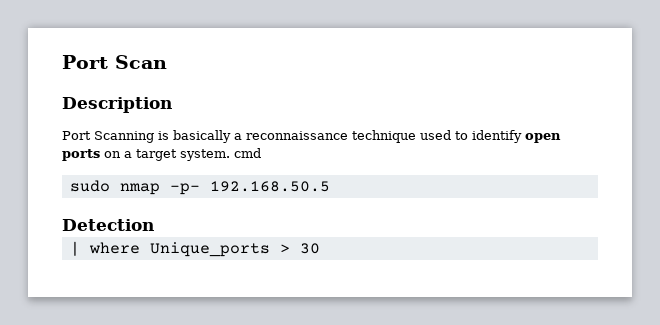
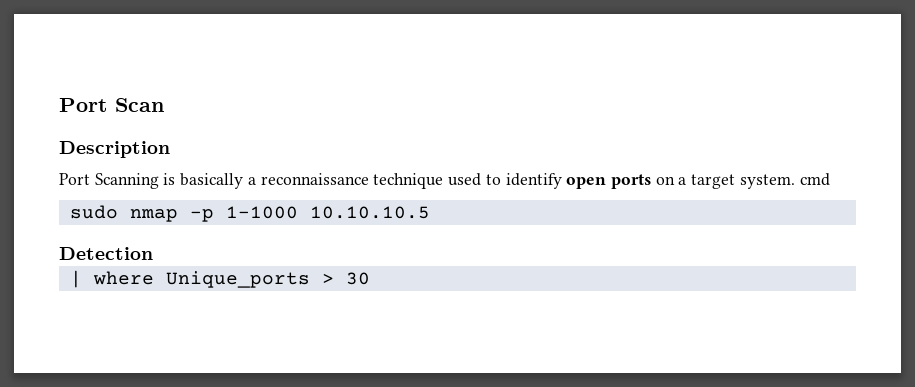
[169,181,330,195] -p- 192.168.50.5 -> [189,206,430,222] -p 1-1000 10.10.10.5

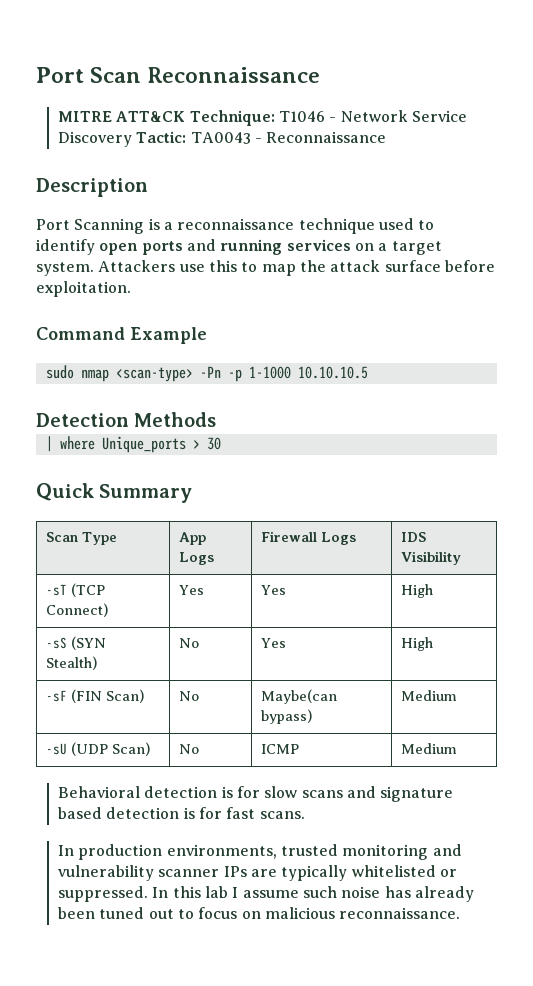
(164, 105) none -> [147,67,321,83] [57,110,467,126] [57,131,387,147] Reconnaissance // MITRE ATT&CK Technique: T1046 - Network Service Discovery Tactic: TA0043 - Reconnaissance
[180,173,244,189] basically -> (160, 224) none
(651, 181) none -> [186,239,351,255] and running services
[799,173,830,186] cmd -> [98,260,495,276] [36,281,131,297] [36,327,207,344] Attackers use this to map the attack surface before exploitation. // Command Example
(178, 215) none -> [115,366,221,382] <scan-type> -Pn
(153, 253) none -> [134,412,217,427] Methods
(370, 278) none -> [36,483,193,503] [45,532,117,545] [178,532,206,545] [178,552,214,565] [260,531,356,545] [400,532,426,542] [400,551,461,565] [45,583,105,597] [45,603,108,617] [178,585,204,595] [260,585,286,595] [400,584,433,598] [45,636,106,650] [45,656,97,670] [178,638,199,648] [260,638,286,648] [400,637,433,651] [45,689,144,703] [178,691,199,701] [260,689,337,704] [260,709,312,724] [400,690,457,701] [45,742,150,756] [178,744,199,754] [260,744,299,754] [400,743,457,754] [57,786,454,802] [57,807,305,819] [57,844,462,860] [57,865,457,881] [57,886,474,902] [57,907,461,919] // Quick Summary // Scan Type | App Logs | Firewall Logs | IDS Visibility // -sT (TCP Connect) | Yes | Yes | High // -sS (SYN Stealth) | No | Yes | High // -sF (FIN Scan) | No | Maybe(can bypass) | Medium // -sU (UDP Scan) | No | ICMP | Medium // Behavioral detection is for slow scans and signature based detection is for fast scans. // In production environments, trusted monitoring and vulnerability scanner IPs are typically whitelisted or suppressed. In this lab I assume such noise has already been tuned out to focus on malicious reconnaissance.

